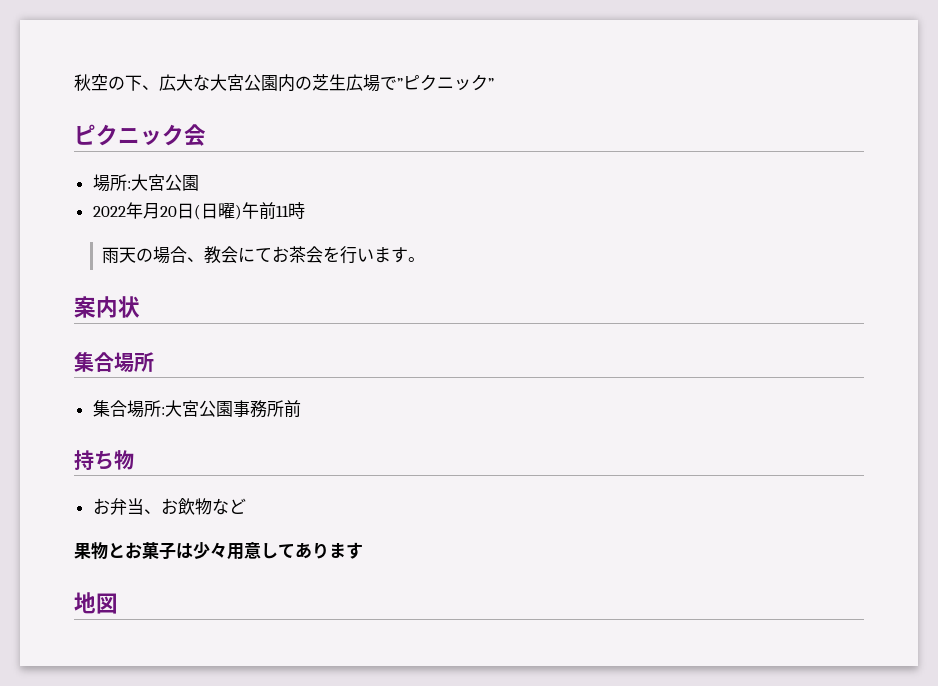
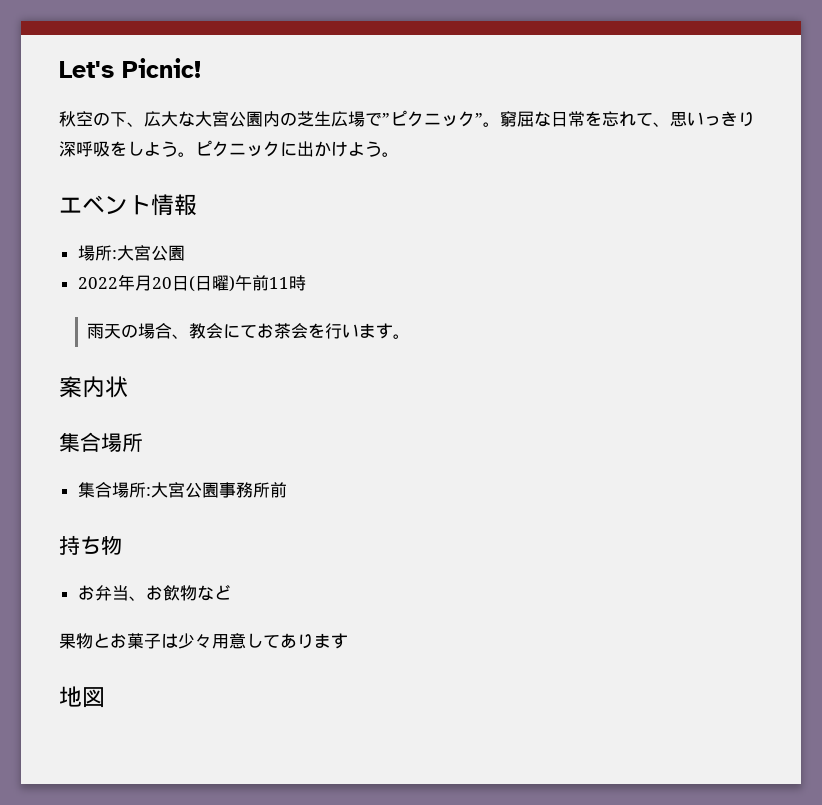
(74, 82) none -> [59,58,201,78] Let's Picnic! //
[74,124,206,146] // ピクニック会 -> [483,111,755,127] [59,140,399,157] [59,194,197,216] 。窮屈な日常を忘れて、思いっきり深呼吸をしよう。ピクニックに出かけよう。 // エベント情報

